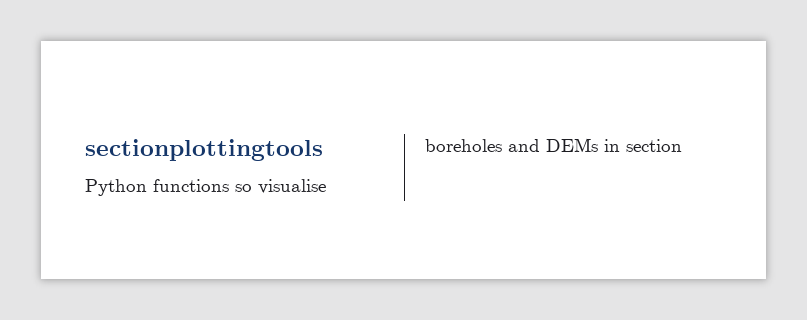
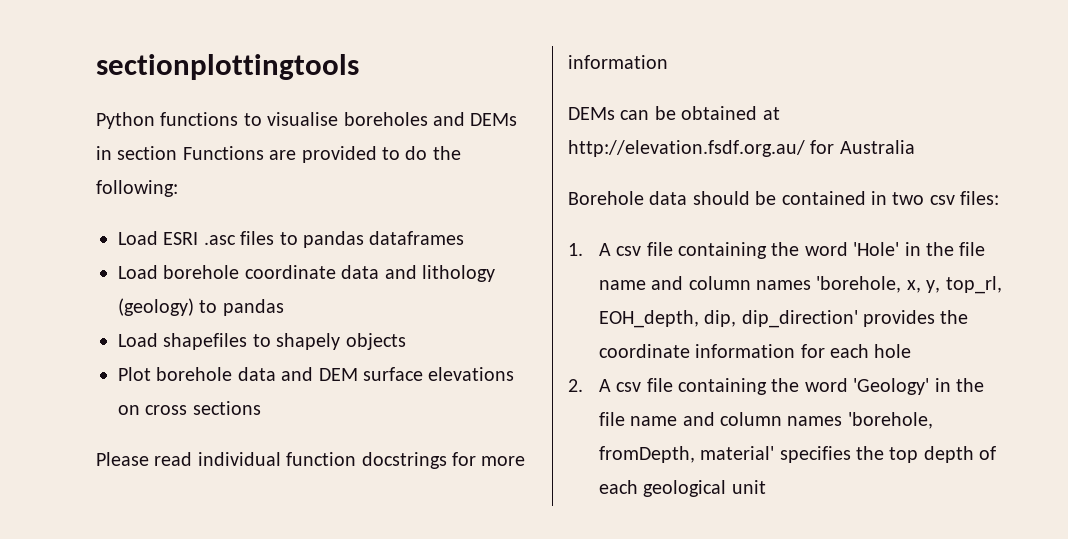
[235,184,252,192] so -> [243,113,262,126] to
(682, 145) none -> [182,146,461,163] [96,180,178,197] [118,231,465,248] [118,265,495,282] [118,298,284,316] [118,333,406,350] [118,367,515,381] [118,401,261,415] [96,452,526,469] [568,55,668,69] [568,106,780,120] [568,140,915,157] [568,191,1000,205] [568,242,986,259] [598,276,1002,294] [598,310,969,328] [598,344,912,358] [568,378,984,395] [598,412,933,429] [598,446,997,463] [598,480,766,497] Functions are provided to do the following: // Load ESRI .asc files to pandas dataframes // Load borehole coordinate data and lithology (geology) to pandas // Load shapefiles to shapely objects // Plot borehole data and DEM surface elevations on cross sections // Please read individual function docstrings for more information // DEMs can be obtained at http://elevation.fsdf.org.au/ for Australia // Borehole data should be contained in two csv files: // 1. A csv file containing the word 'Hole' in the file name and column names 'borehole, x, y, top_rl, EOH_depth, dip, dip_direction' provides the coordinate information for each hole // 2. A csv file containing the word 'Geology' in the file name and column names 'borehole, fromDepth, material' specifies the top depth of each geological unit

